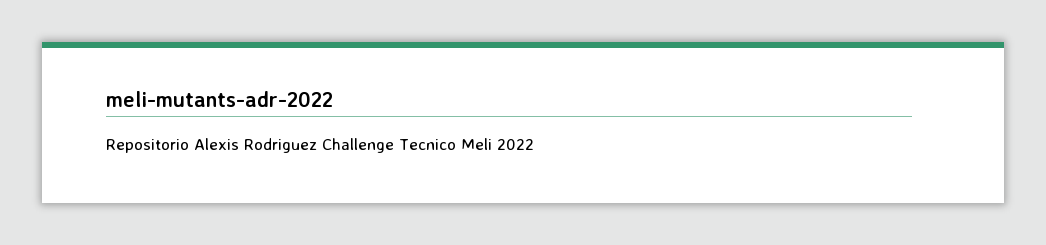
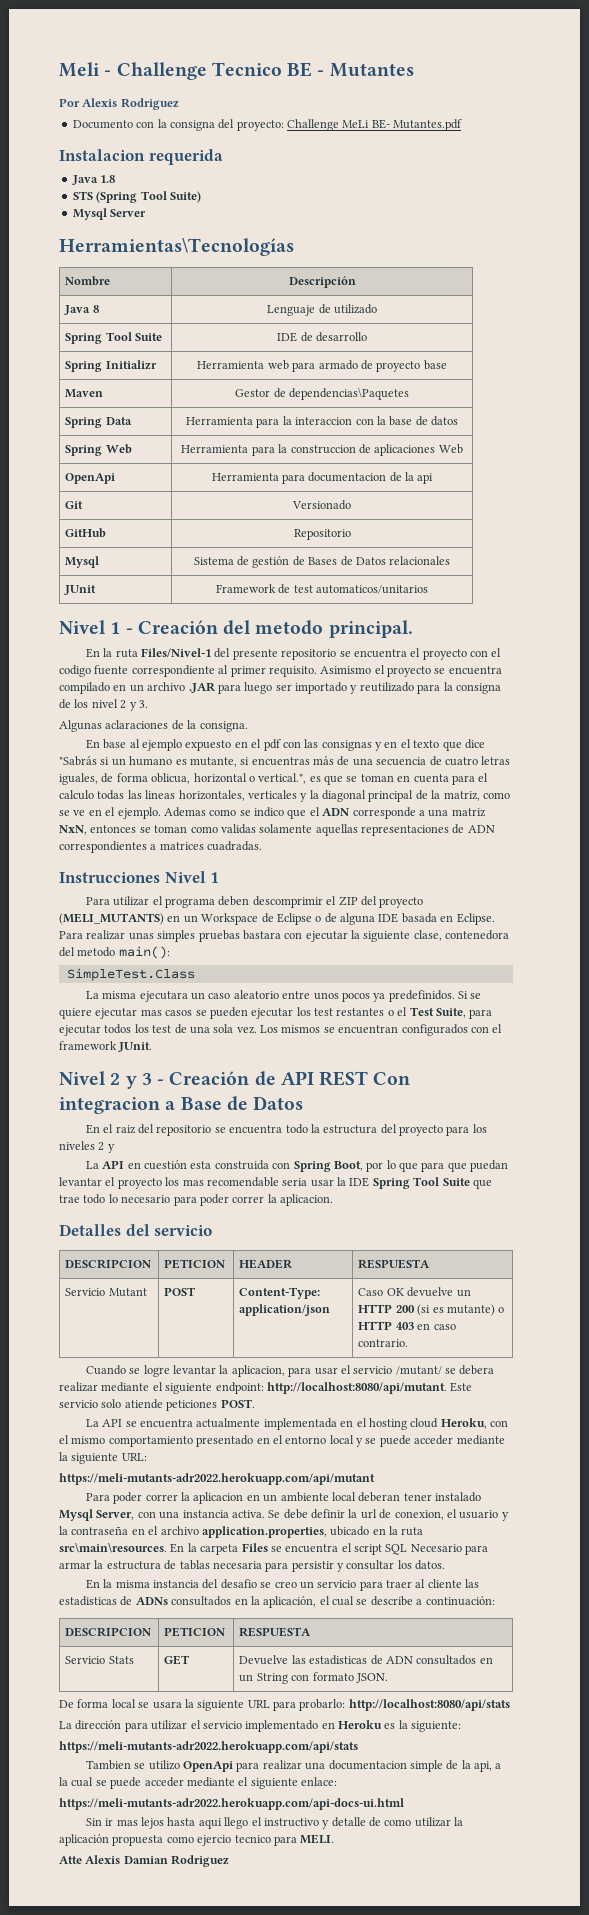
[106,91,333,107] [106,138,534,153] meli-mutants-adr-2022 // Repositorio Alexis Rodriguez Challenge Tecnico Meli 2022 -> [59,62,414,80] [59,98,179,110] [72,119,463,131] [59,149,223,165] [71,175,116,185] [72,191,201,203] [72,208,147,220] [59,238,294,256] [65,276,111,286] [288,276,356,288] [64,305,99,315] [267,304,377,316] [65,332,163,344] [277,332,367,342] [65,360,157,372] [197,360,447,372] [65,389,104,398] [235,387,409,400] [65,417,132,428] [186,416,458,428] [65,444,132,456] [181,444,463,456] [65,473,116,484] [211,472,434,484] [65,501,84,509] [292,500,351,510] [65,528,107,538] [293,529,351,540] [65,556,100,568] [193,556,451,568] [64,585,97,595] [215,584,429,594] [59,620,413,638] [85,648,502,660] [59,665,502,677] [59,682,501,694] [59,699,148,711] [59,720,248,732] [85,739,485,751] [59,756,511,767] [59,773,489,785] [59,790,510,802] [59,807,486,819] [59,824,495,836] [59,841,263,853] [59,871,220,883] [85,896,424,908] [59,913,495,925] [59,930,510,942] [59,946,170,959] [66,968,195,981] [85,990,482,1002] [59,1007,493,1019] [59,1024,503,1036] [59,1041,153,1052] [59,1071,411,1089] [59,1096,304,1114] [85,1124,487,1136] [59,1141,115,1153] [85,1160,509,1172] [59,1177,492,1189] [59,1194,333,1206] [59,1224,213,1236] [65,1259,152,1269] [164,1259,226,1269] [239,1259,293,1269] [358,1259,431,1269] [65,1288,147,1297] [164,1287,197,1296] [239,1287,321,1299] [239,1304,331,1316] [358,1287,471,1297] [358,1304,505,1316] [358,1321,456,1330] [358,1339,409,1347] [85,1365,495,1377] [59,1382,473,1394] [59,1399,255,1411] [85,1418,509,1430] [59,1435,505,1447] [59,1452,147,1464] [59,1473,375,1485] [85,1492,482,1504] [59,1509,509,1521] [59,1526,424,1538] [59,1543,489,1555] [59,1560,446,1572] [85,1579,480,1591] [59,1596,495,1608] [65,1627,152,1637] [164,1627,226,1637] [239,1627,312,1637] [65,1656,134,1664] [164,1655,191,1665] [239,1655,493,1665] [239,1672,388,1684] [59,1699,510,1711] [59,1720,462,1732] [59,1741,358,1753] [85,1760,502,1772] [59,1777,337,1789] [59,1798,404,1810] [85,1817,464,1829] [59,1834,335,1846] [59,1855,230,1867] Meli - Challenge Tecnico BE - Mutantes // Por Alexis Rodriguez // Documento con la consigna del proyecto: Challenge MeLi BE- Mutantes.pdf // Instalacion requerida // Java 1.8 // STS (Spring Tool Suite) // Mysql Server // Herramientas\Tecnologías // Nombre | Descripción // Java 8 | Lenguaje de utilizado // Spring Tool Suite | IDE de desarrollo // Spring Initializr | Herramienta web para armado de proyecto base // Maven | Gestor de dependencias\Paquetes // Spring Data | Herramienta para la interaccion con la base de datos // Spring Web | Herramienta para la construccion de aplicaciones Web // OpenApi | Herramienta para documentacion de la api // Git | Versionado // GitHub | Repositorio // Mysql | Sistema de gestión de Bases de Datos relacionales // JUnit | Framework de test automaticos/unitarios // Nivel 1 - Creación del metodo principal. // En la ruta Files/Nivel-1 del presente repositorio se encuentra el proyecto con el codigo fuente correspondiente al primer requisito. Asimismo el proyecto se encuentra compilado en un archivo .JAR para luego ser importado y reutilizado para la consigna de los nivel 2 y 3. // Algunas aclaraciones de la consigna. // En base al ejemplo expuesto en el pdf con las consignas y en el texto que dice "Sabrás si un humano es mutante, si encuentras más de una secuencia de cuatro letras iguales, de forma oblicua, horizontal o vertical.", es que se toman en cuenta para el calculo todas las lineas horizontales, verticales y la diagonal principal de la matriz, como se ve en el ejemplo. Ademas como se indico que el ADN corresponde a una matriz NxN, entonces se toman como validas solamente aquellas representaciones de ADN correspondientes a matrices cuadradas. // Instrucciones Nivel 1 // Para utilizar el programa deben descomprimir el ZIP del proyecto (MELI_MUTANTS) en un Workspace de Eclipse o de alguna IDE basada en Eclipse. Para realizar unas simples pruebas bastara con ejecutar la siguiente clase, contenedora del metodo main(): // SimpleTest.Class // La misma ejecutara un caso aleatorio entre unos pocos ya predefinidos. Si se quiere ejecutar mas casos se pueden ejecutar los test restantes o el Test Suite, para ejecutar todos los test de una sola vez. Los mismos se encuentran configurados con el framework JUnit. // Nivel 2 y 3 - Creación de API REST Con integracion a Base de Datos // En el raiz del repositorio se encuentra todo la estructura del proyecto para los niveles 2 y // La API en cuestión esta construida con Spring Boot, por lo que para que puedan levantar el proyecto los mas recomendable seria usar la IDE Spring Tool Suite que trae todo lo necesario para poder correr la aplicacion. // Detalles del servicio // DESCRIPCION | PETICION | HEADER | RESPUESTA // Servicio Mutant | POST | Content-Type: application/json | Caso OK devuelve un HTTP 200 (si es mutante) o HTTP 403 en caso contrario. // Cuando se logre levantar la aplicacion, para usar el servicio /mutant/ se debera realizar mediante el siguiente endpoint: http://localhost:8080/api/mutant. Este servicio solo atiende peticiones POST. // La API se encuentra actualmente implementada en el hosting cloud Heroku, con el mismo comportamiento presentado en el entorno local y se puede acceder mediante la siguiente URL: // https://meli-mutants-adr2022.herokuapp.com/api/mutant // Para poder correr la aplicacion en un ambiente local deberan tener instalado Mysql Server, con una instancia activa. Se debe definir la url de conexion, el usuario y la contraseña en el archivo application.properties, ubicado en la ruta src\main\resources. En la carpeta Files se encuentra el script SQL Necesario para armar la estructura de tablas necesaria para persistir y consultar los datos. // En la misma instancia del desafio se creo un servicio para traer al cliente las estadisticas de ADNs consultados en la aplicación, el cual se describe a continuación: // DESCRIPCION | PETICION | RESPUESTA // Servicio Stats | GET | Devuelve las estadisticas de ADN consultados en un String con formato JSON. // De forma local se usara la siguiente URL para probarlo: http://localhost:8080/api/stats // La dirección para utilizar el servicio implementado en Heroku es la siguiente: // https://meli-mutants-adr2022.herokuapp.com/api/stats // Tambien se utilizo OpenApi para realizar una documentacion simple de la api, a la cual se puede acceder mediante el siguiente enlace: // https://meli-mutants-adr2022.herokuapp.com/api-docs-ui.html // Sin ir mas lejos hasta aqui llego el instructivo y detalle de como utilizar la aplicación propuesta como ejercio tecnico para MELI. // Atte Alexis Damian Rodriguez

